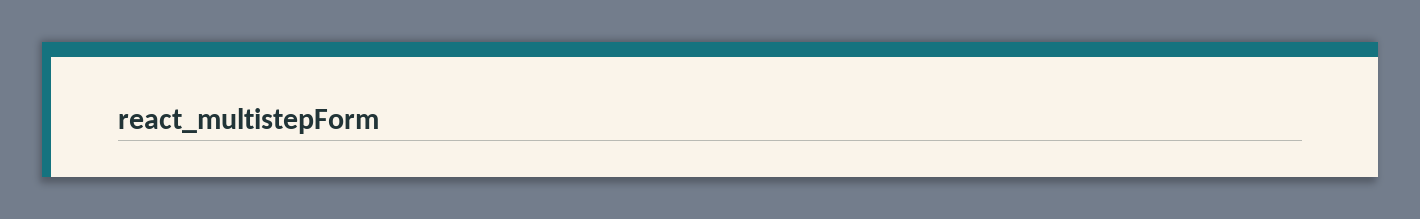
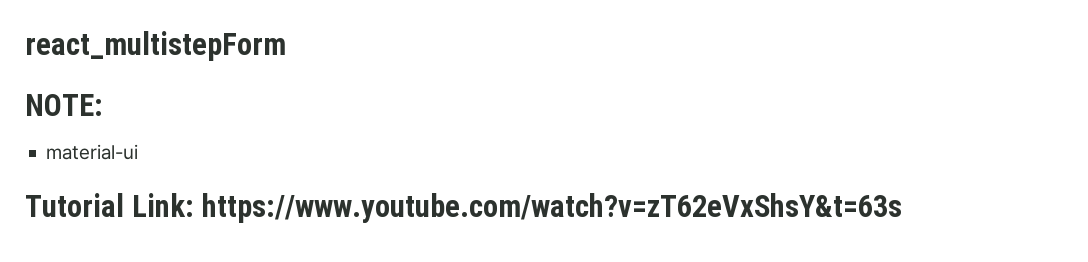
(379, 121) none -> [25,94,103,116] [46,144,139,160] [25,193,903,223] // NOTE: // material-ui // Tutorial Link: https://www.youtube.com/watch?v=zT62eVxShsY&t=63s

